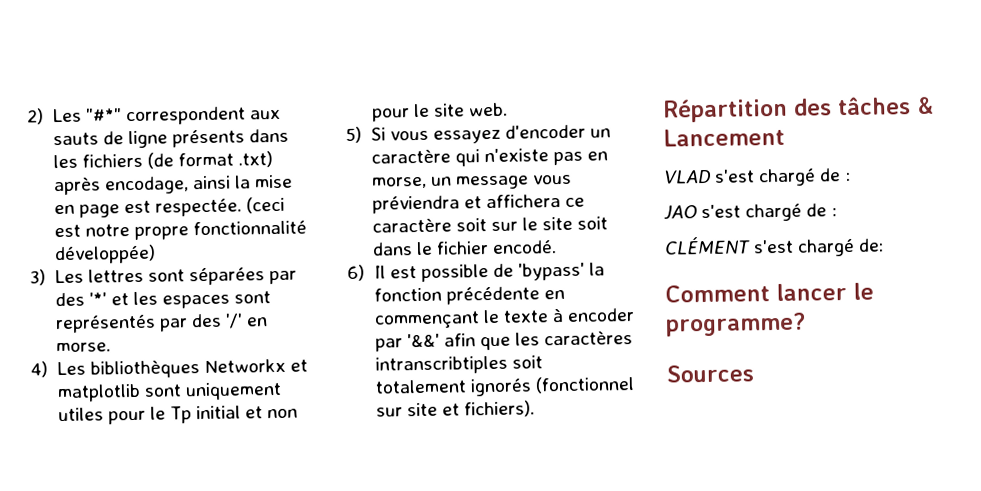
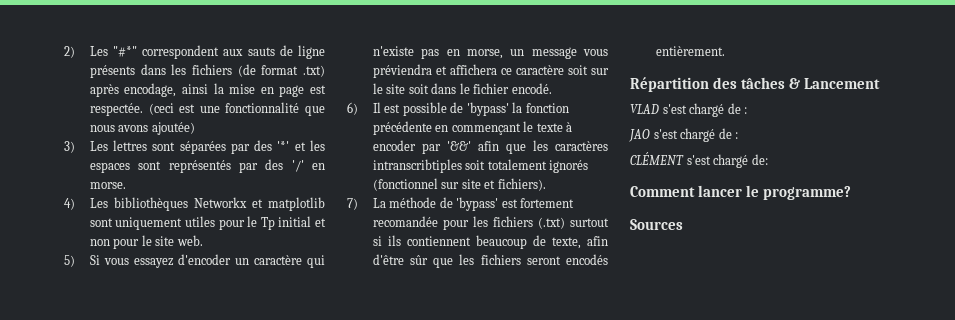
[84,220,307,240] [53,244,156,265] notre propre fonctionnalité développée) -> [199,102,325,116] [89,122,195,135] une fonctionnalité que nous avons ajoutée)
(535, 409) none -> [347,197,575,211] [372,216,609,230] [372,235,608,249] [372,254,608,268] [655,46,725,56] // 7) La méthode de 'bypass' est fortement recomandée pour les fichiers (.txt) surtout si ils contiennent beaucoup de texte, afin d'être sûr que les fichiers seront encodés entièrement.

